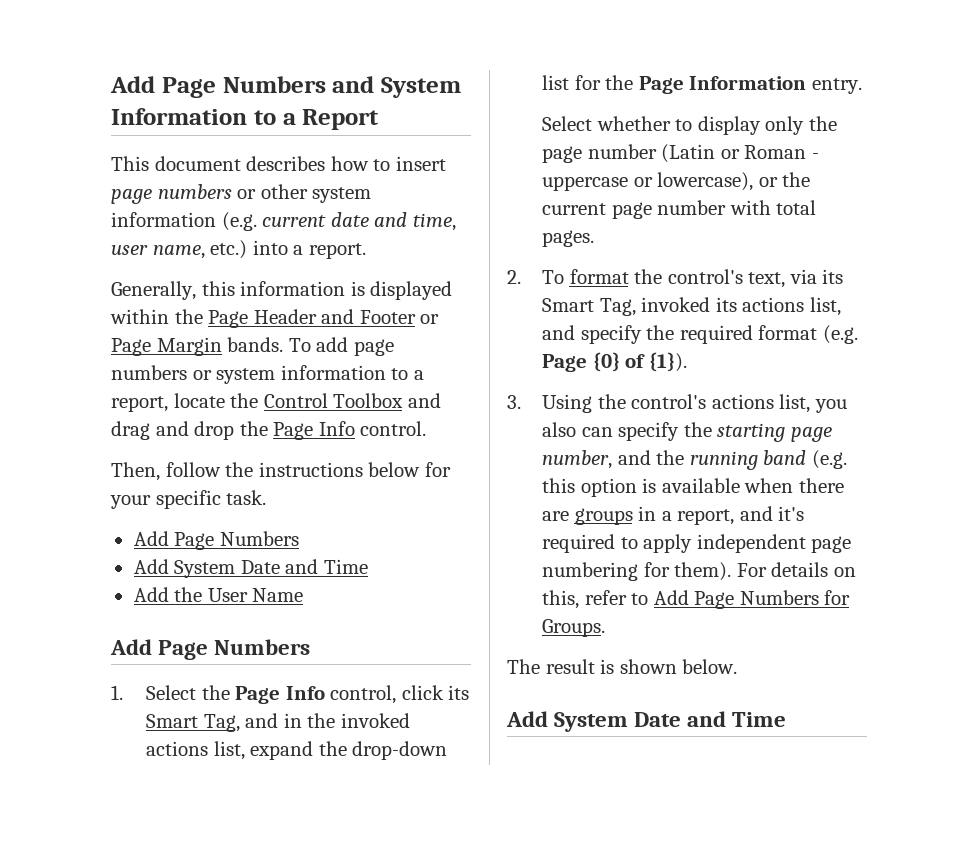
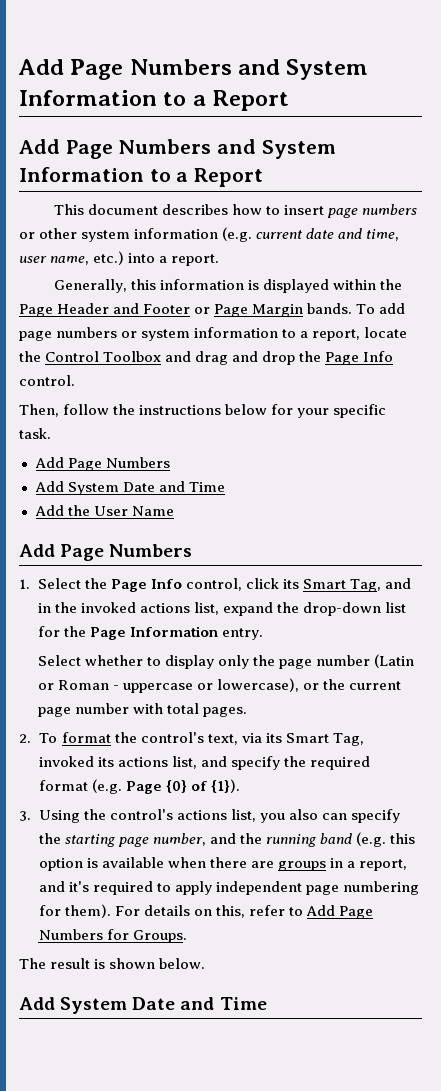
[110,76,461,98] [111,108,380,130] Add Page Numbers and System Information to a Report -> [18,59,369,80] [19,90,290,111] [19,139,336,159] [19,167,264,187] Add Page Numbers and System Information to a Report // Add Page Numbers and System Information to a Report

